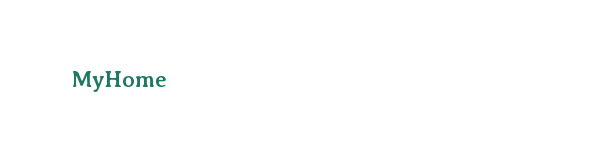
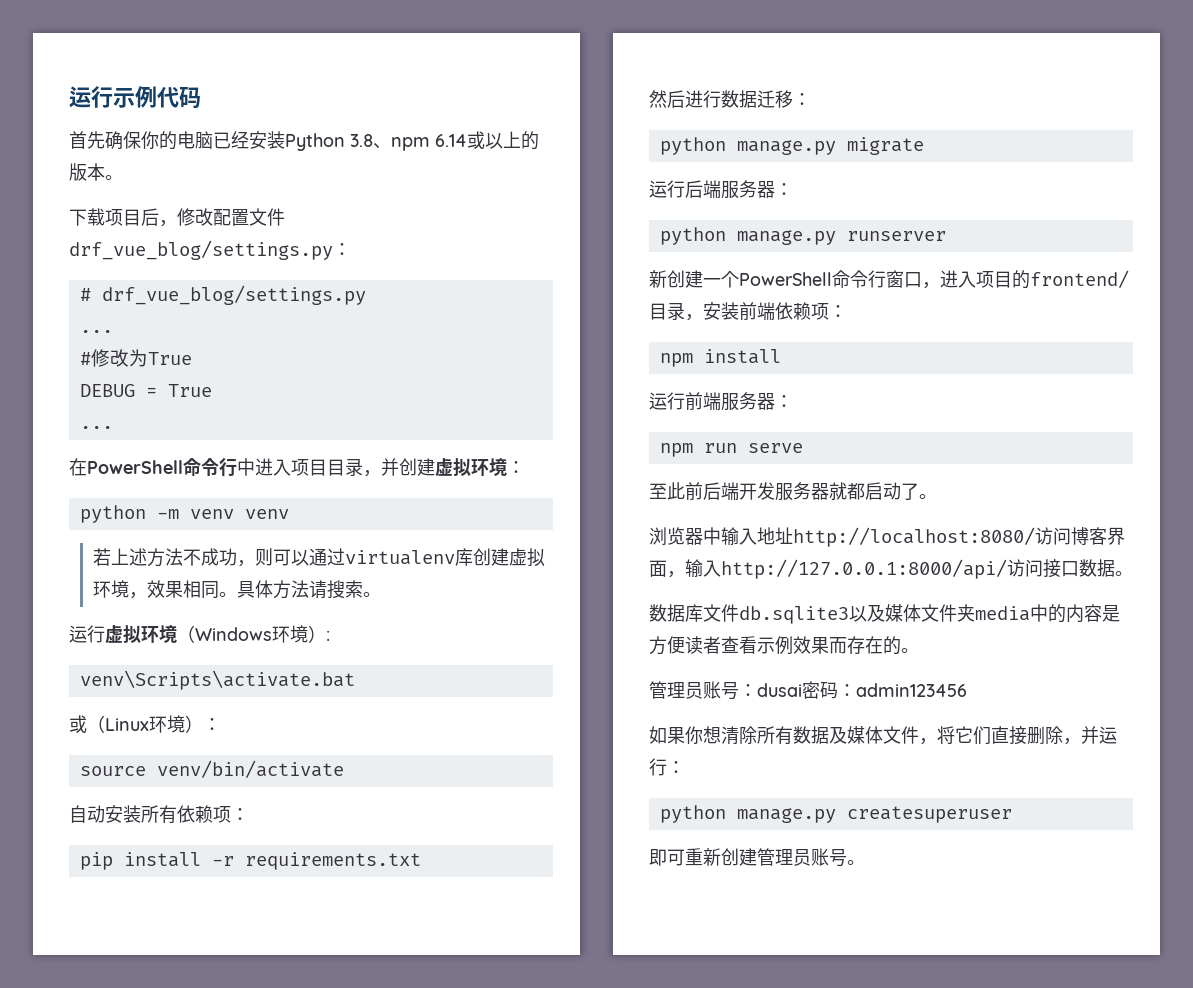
[72,71,167,92] MyHome -> [69,86,201,109] [69,131,539,151] [69,163,123,181] [69,208,285,227] [69,240,351,260] [79,285,366,305] [79,330,113,333] [79,349,192,367] [79,384,212,397] [79,426,113,429] [69,458,525,477] [79,505,289,523] [92,548,545,567] [92,580,381,599] [69,625,330,644] [79,670,355,690] [69,715,221,733] [79,760,344,778] [69,805,249,824] [79,852,421,870] [649,90,811,108] [659,137,924,155] [649,180,793,199] [659,227,946,245] [649,270,1129,289] [649,302,847,321] [659,349,781,367] [649,392,793,411] [659,443,803,457] [649,482,937,501] [649,527,1125,547] [649,559,1133,579] [649,604,1120,624] [649,636,919,655] [649,681,967,700] [649,726,1117,745] [649,758,685,776] [659,805,1012,823] [649,848,865,867] 运行示例代码 // 首先确保你的电脑已经安装Python 3.8、npm 6.14或以上的版本。 // 下载项目后，修改配置文件drf_vue_blog/settings.py： // # drf_vue_blog/settings.py // ... // #修改为True // DEBUG = True // ... // 在PowerShell命令行中进入项目目录，并创建虚拟环境： // python -m venv venv // 若上述方法不成功，则可以通过virtualenv库创建虚拟环境，效果相同。具体方法请搜索。 // 运行虚拟环境（Windows环境）: // venv\Scripts\activate.bat // 或（Linux环境）： // source venv/bin/activate // 自动安装所有依赖项： // pip install -r requirements.txt // 然后进行数据迁移： // python manage.py migrate // 运行后端服务器： // python manage.py runserver // 新创建一个PowerShell命令行窗口，进入项目的frontend/目录，安装前端依赖项： // npm install // 运行前端服务器： // npm run serve // 至此前后端开发服务器就都启动了。 // 浏览器中输入地址http://localhost:8080/访问博客界面，输入http://127.0.0.1:8000/api/访问接口数据。 // 数据库文件db.sqlite3以及媒体文件夹media中的内容是方便读者查看示例效果而存在的。 // 管理员账号：dusai密码：admin123456 // 如果你想清除所有数据及媒体文件，将它们直接删除，并运行： // python manage.py createsuperuser // 即可重新创建管理员账号。

